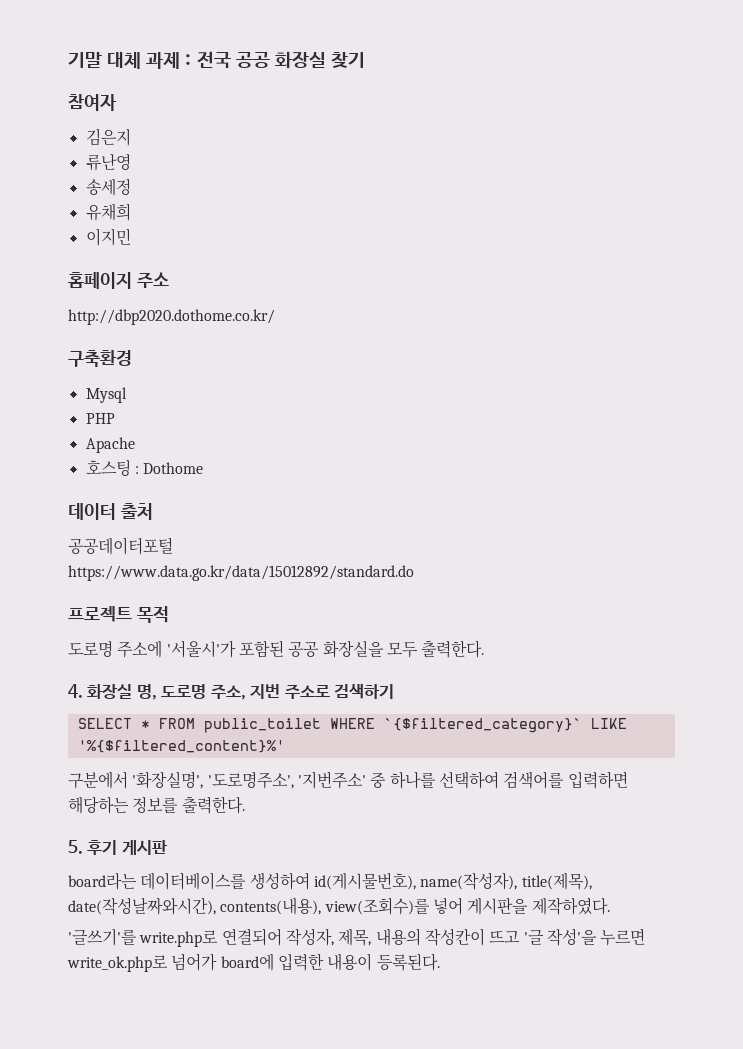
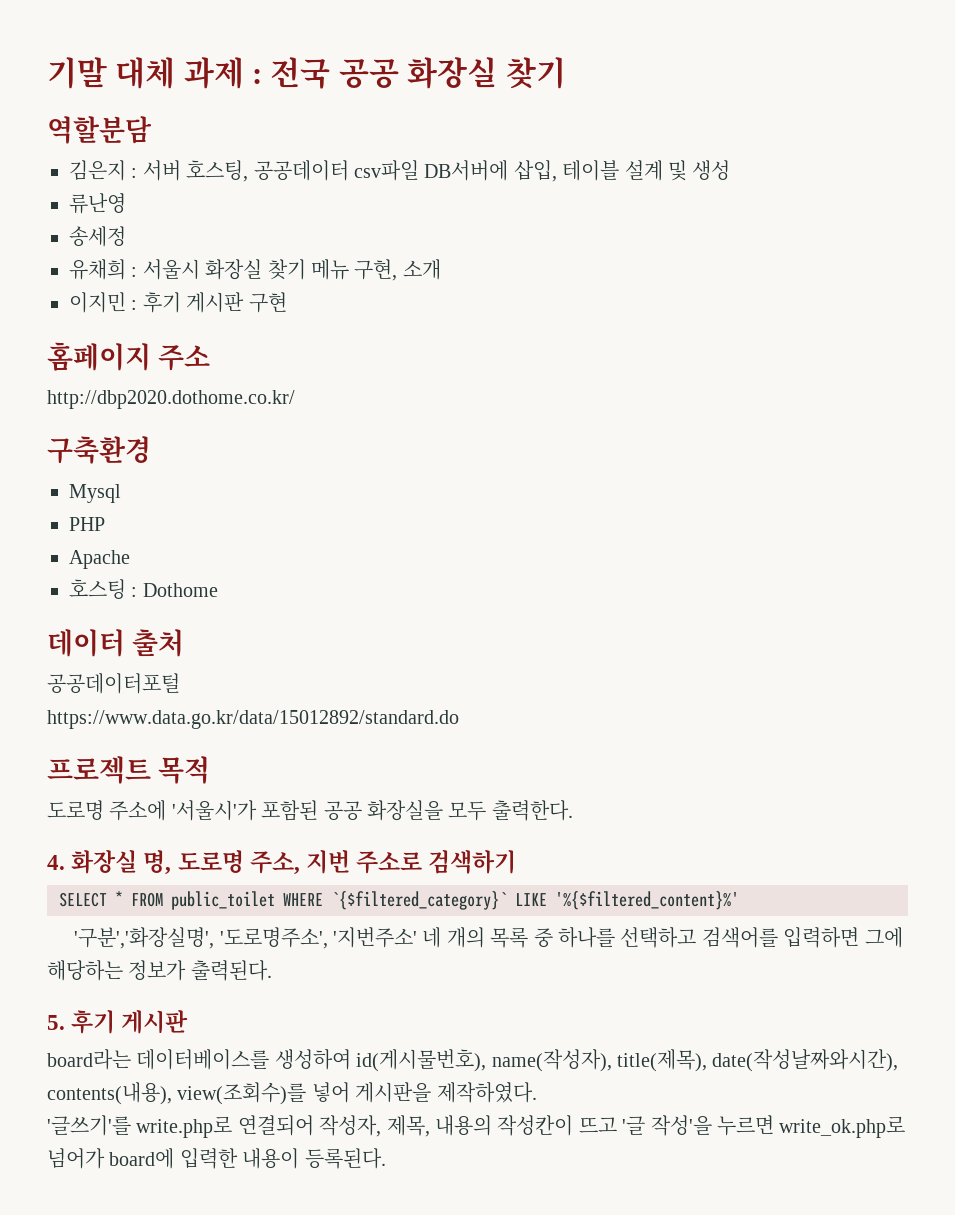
[68,94,117,111] 참여자 -> [47,116,152,144] 역할분담
[85,153,131,171] [85,178,131,196] [85,203,131,221] [85,228,131,246] // 류난영 // 송세정 // 유채희 // 이지민 -> [131,160,731,182] [69,193,126,214] [69,226,126,247] [69,259,441,281] [69,292,287,313] : 서버 호스팅, 공공데이터 csv파일 DB서버에 삽입, 테이블 설계 및 생성 // 류난영 // 송세정 // 유채희 : 서울시 화장실 찾기 메뉴 구현, 소개 // 이지민 : 후기 게시판 구현
[68,771,366,789] 구분에서 '화장실명', '도로명주소', '지번주소' -> [74,927,529,949] '구분','화장실명', '도로명주소', '지번주소' 네 개의 목록
[438,771,499,789] 선택하여 -> [620,927,697,948] 선택하고
[68,796,245,814] 해당하는 정보를 출력한다. -> [864,927,903,948] [47,960,272,981] 그에 해당하는 정보가 출력된다.

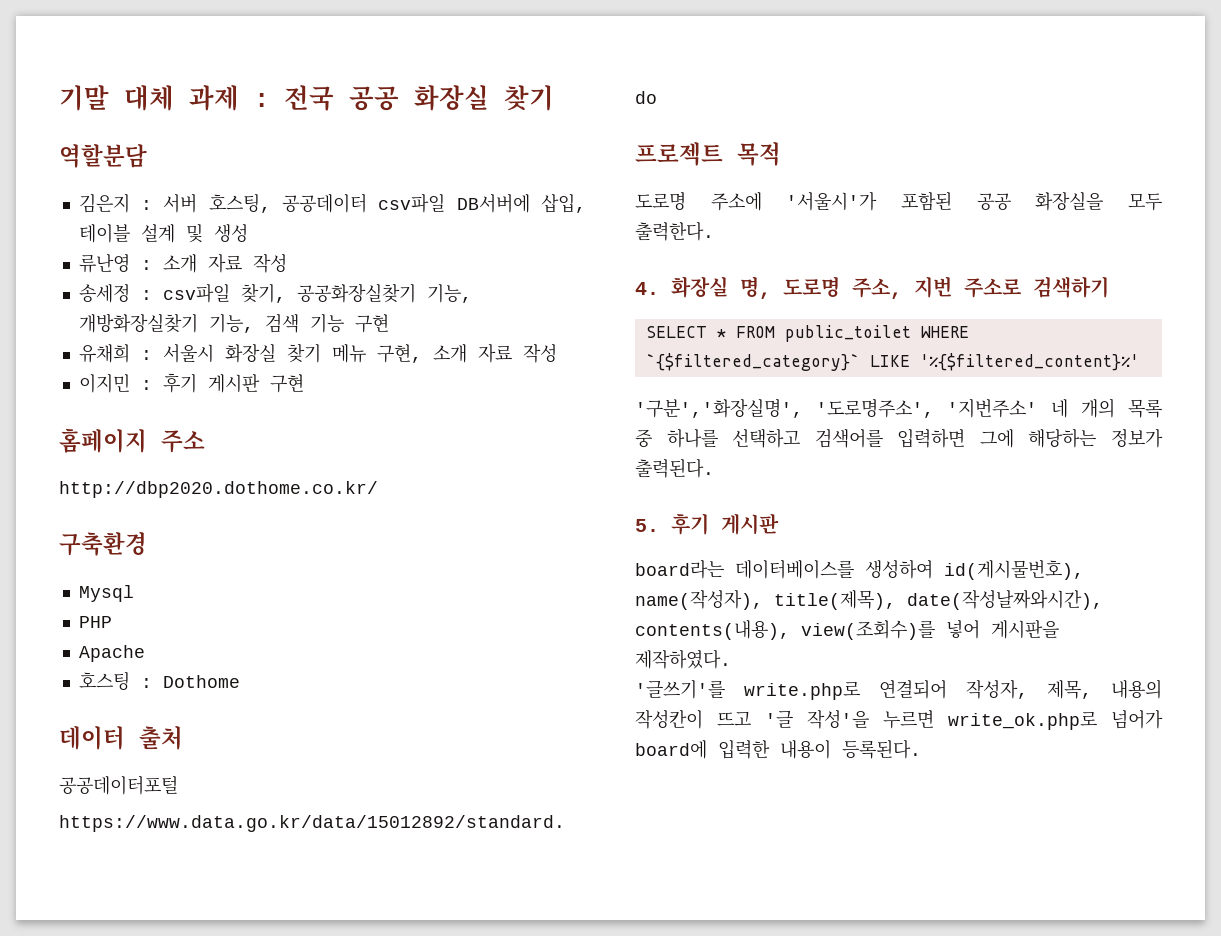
[69,226,126,247] // 송세정 -> [140,253,287,273] [78,283,472,303] [78,313,389,333] : 소개 자료 작성 // 송세정 : csv파일 찾기, 공공화장실찾기 기능, 개방화장실찾기 기능, 검색 기능 구현
(441, 269) none -> [477,343,557,363] 자료 작성

